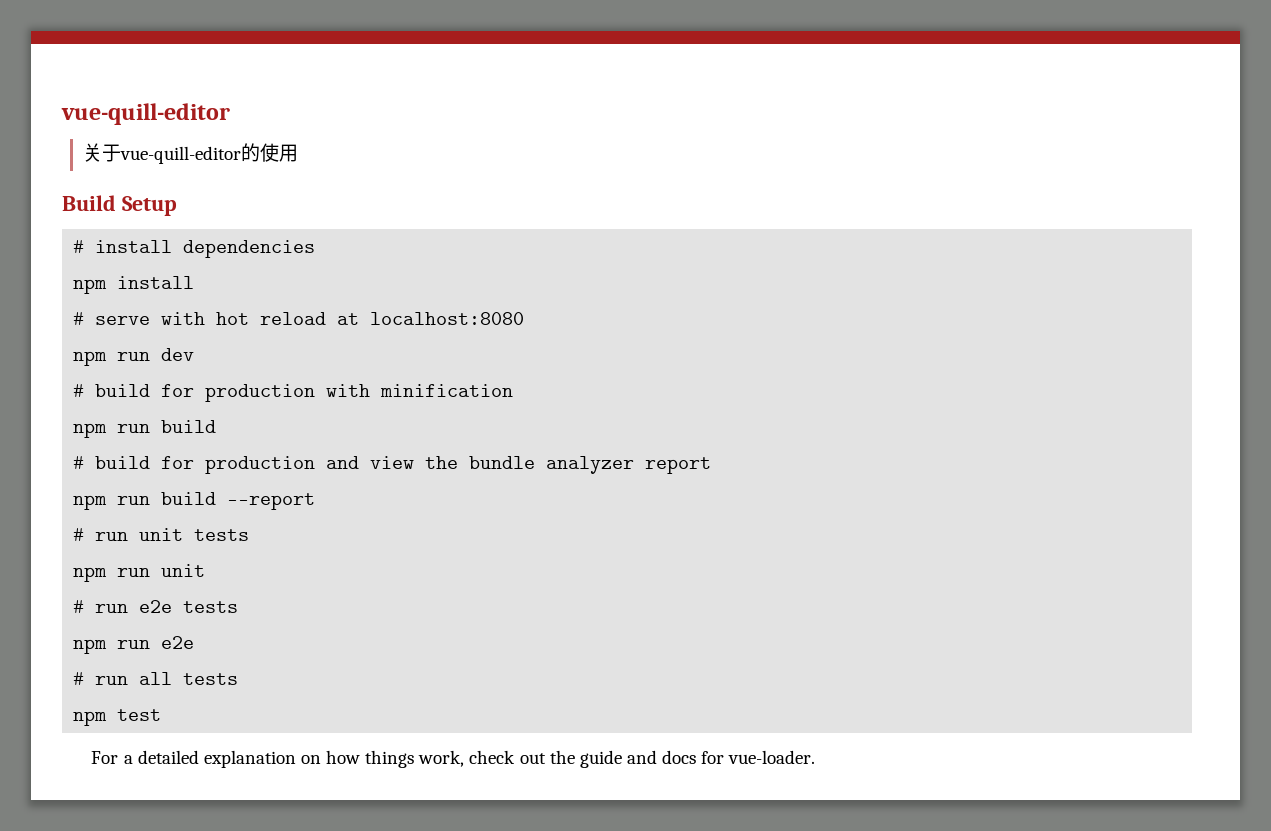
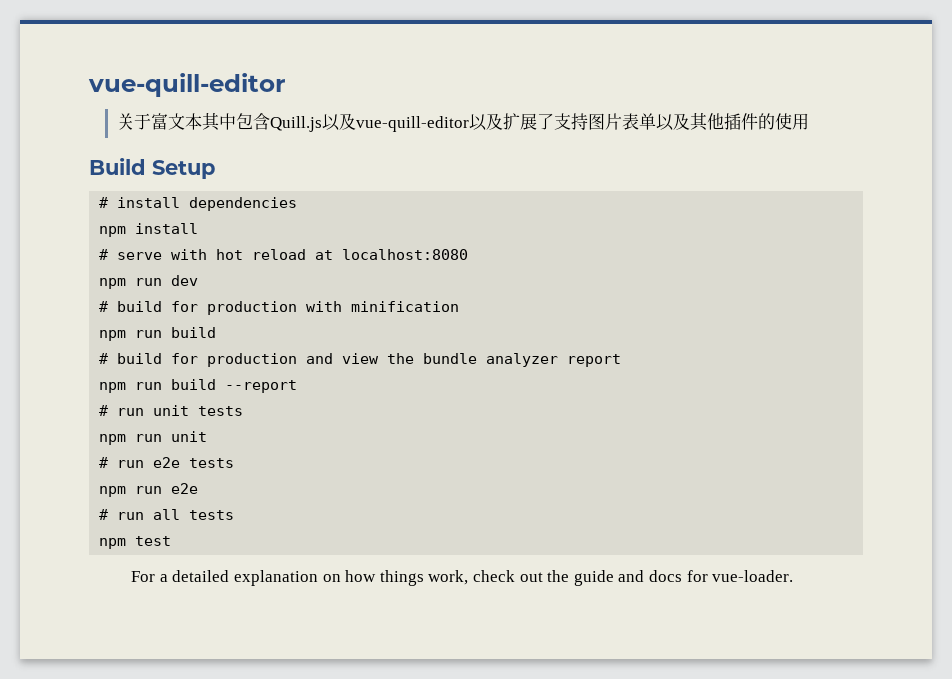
[120,146,242,164] vue-quill-editor -> [151,112,759,132] 富文本其中包含Quill.js以及vue-quill-editor以及扩展了支持图片表单以及其他插件

